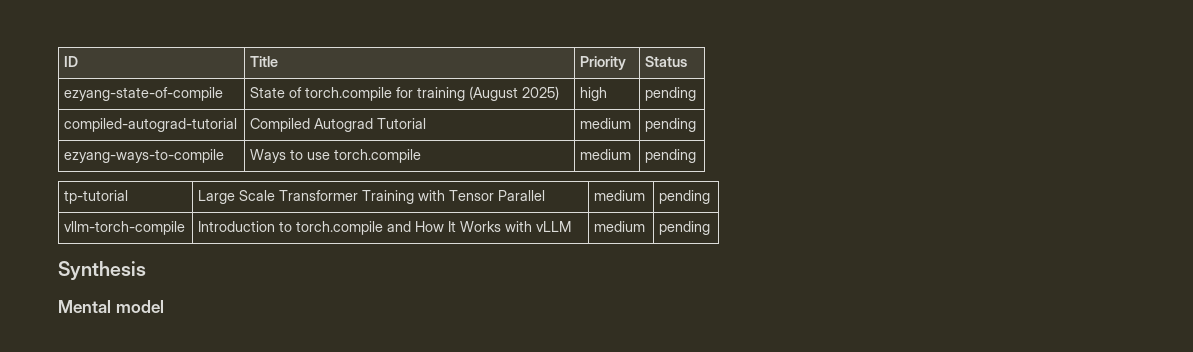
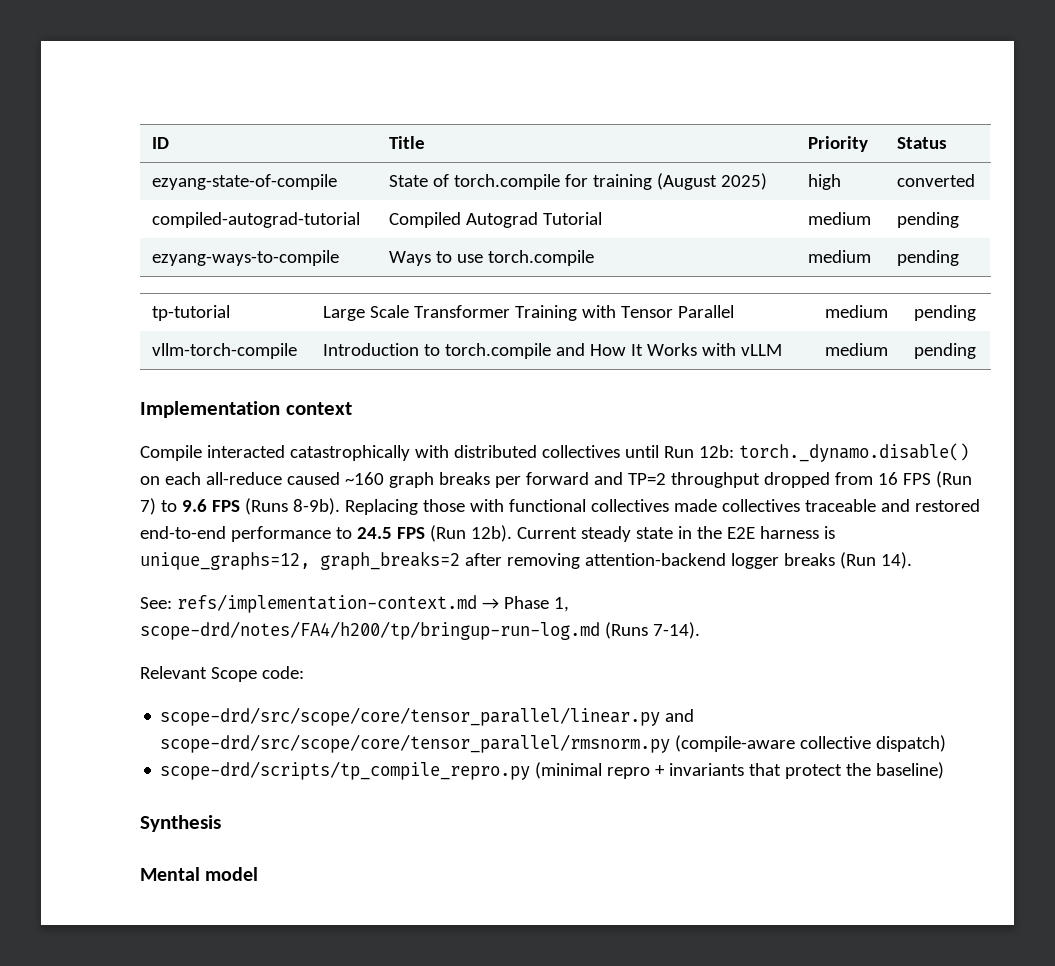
[645,87,697,101] pending -> [896,174,975,187] converted
(711, 228) none -> [140,401,352,418] [140,443,969,462] [140,471,972,488] [140,498,980,515] [140,525,835,542] [140,551,912,570] [140,594,569,613] [140,621,700,640] [140,666,304,682] [160,707,695,726] [160,734,947,753] [160,761,945,780] // Implementation context // Compile interacted catastrophically with distributed collectives until Run 12b: torch._dynamo.disable() on each all-reduce caused ~160 graph breaks per forward and TP=2 throughput dropped from 16 FPS (Run 7) to 9.6 FPS (Runs 8-9b). Replacing those with functional collectives made collectives traceable and restored end-to-end performance to 24.5 FPS (Run 12b). Current steady state in the E2E harness is unique_graphs=12, graph_breaks=2 after removing attention-backend logger breaks (Run 14). // See: refs/implementation-context.md → Phase 1, scope-drd/notes/FA4/h200/tp/bringup-run-log.md (Runs 7-14). // Relevant Scope code: // scope-drd/src/scope/core/tensor_parallel/linear.py and scope-drd/src/scope/core/tensor_parallel/rmsnorm.py (compile-aware collective dispatch) // scope-drd/scripts/tp_compile_repro.py (minimal repro + invariants that protect the baseline)

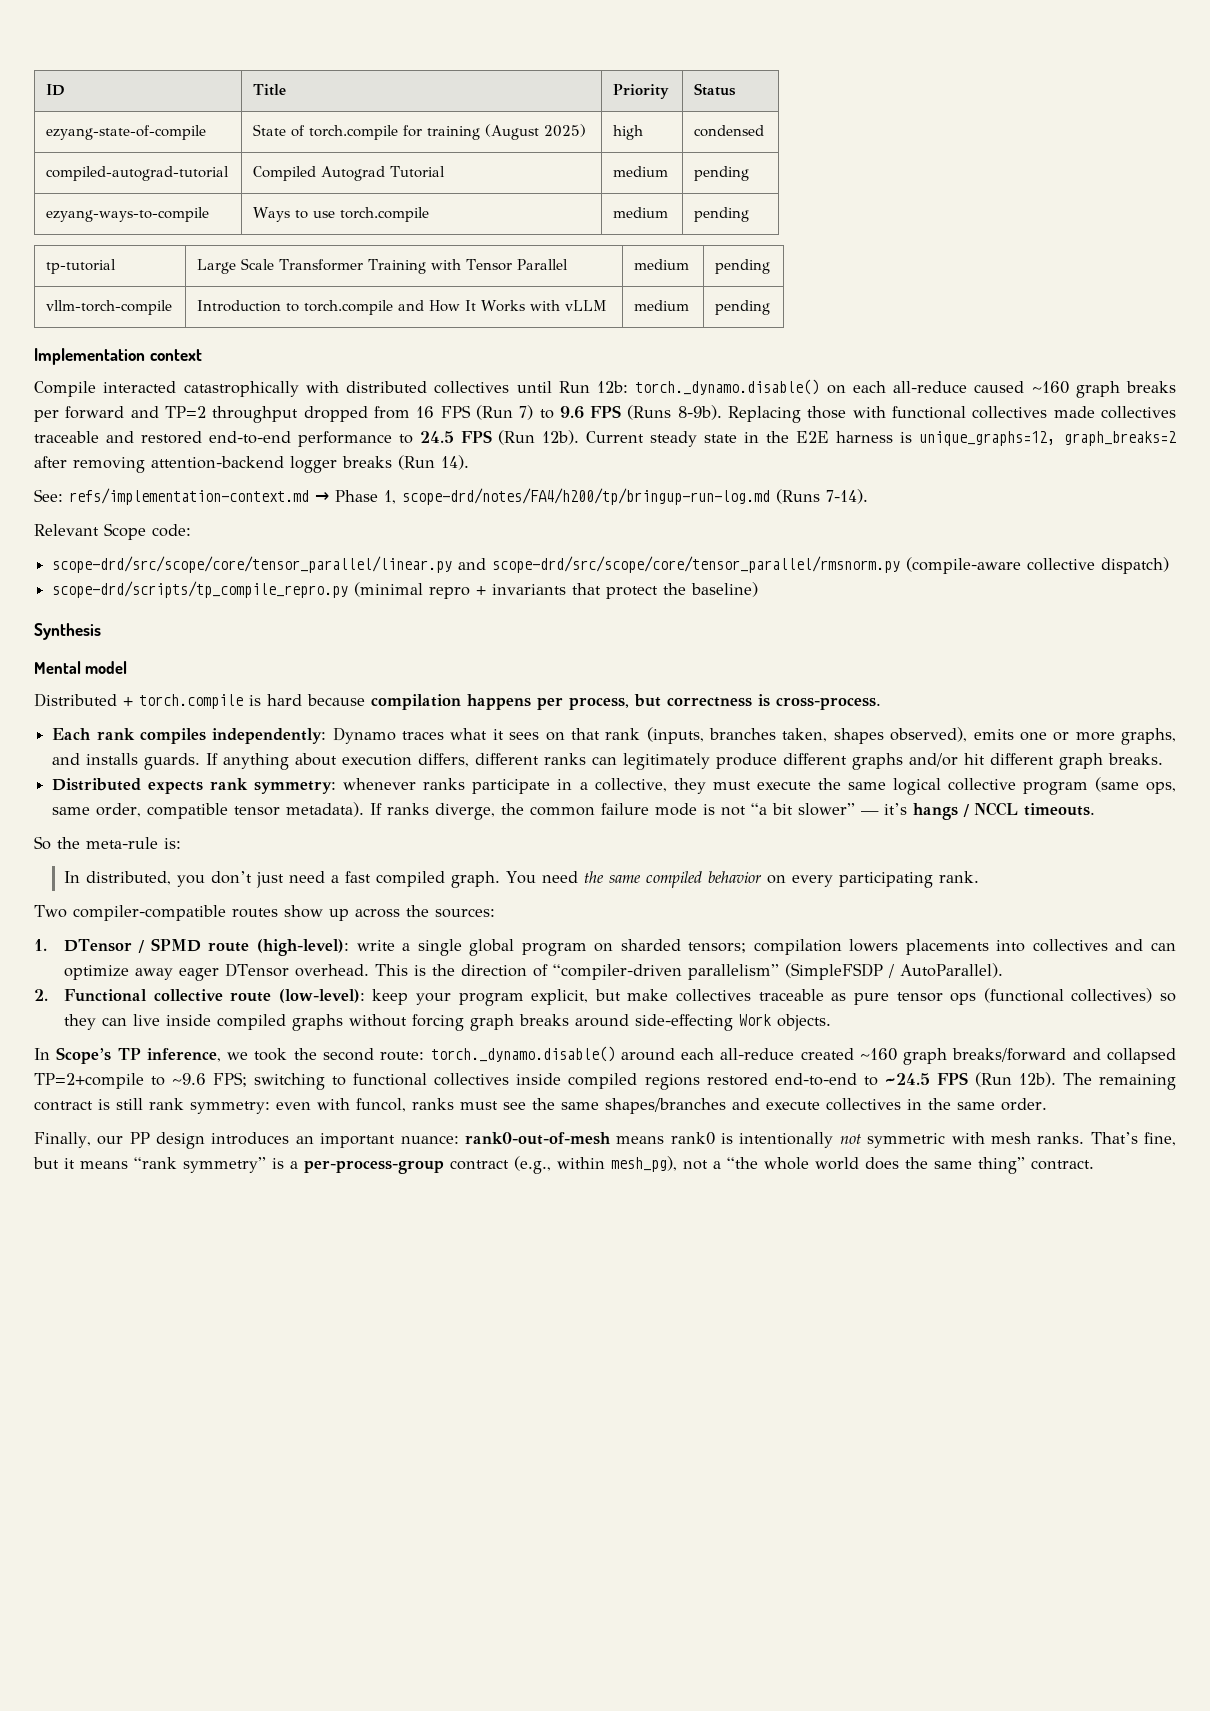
[896,174,975,187] converted -> [694,125,765,137] condensed
(259, 874) none -> [34,693,881,710] [52,727,1177,745] [52,753,1164,770] [52,777,1177,795] [52,802,1096,820] [34,836,181,850] [63,871,979,888] [34,905,495,921] [34,938,1176,956] [63,963,1003,981] [34,988,1177,1006] [63,1014,831,1031] [34,1046,1177,1065] [34,1072,1176,1090] [34,1098,1047,1114] [34,1132,1176,1149] [33,1156,1094,1174] // Distributed + torch.compile is hard because compilation happens per process, but correctness is cross-process. // Each rank compiles independently: Dynamo traces what it sees on that rank (inputs, branches taken, shapes observed), emits one or more graphs, and installs guards. If anything about execution differs, different ranks can legitimately produce different graphs and/or hit different graph breaks. // Distributed expects rank symmetry: whenever ranks participate in a collective, they must execute the same logical collective program (same ops, same order, compatible tensor metadata). If ranks diverge, the common failure mode is not “a bit slower” — it’s hangs / NCCL timeouts. // So the meta-rule is: // In distributed, you don’t just need a fast compiled graph. You need the same compiled behavior on every participating rank. // Two compiler-compatible routes show up across the sources: // 1. DTensor / SPMD route (high-level): write a single global program on sharded tensors; compilation lowers placements into collectives and can optimize away eager DTensor overhead. This is the direction of “compiler-driven parallelism” (SimpleFSDP / AutoParallel). // 2. Functional collective route (low-level): keep your program explicit, but make collectives traceable as pure tensor ops (functional collectives) so they can live inside compiled graphs without forcing graph breaks around side-effecting Work objects. // In Scope’s TP inference, we took the second route: torch._dynamo.disable() around each all-reduce created ~160 graph breaks/forward and collapsed TP=2+compile to ~9.6 FPS; switching to functional collectives inside compiled regions restored end-to-end to ~24.5 FPS (Run 12b). The remaining contract is still rank symmetry: even with funcol, ranks must see the same shapes/branches and execute collectives in the same order. // Finally, our PP design introduces an important nuance: rank0-out-of-mesh means rank0 is intentionally not symmetric with mesh ranks. That’s fine, but it means “rank symmetry” is a per-process-group contract (e.g., within mesh_pg), not a “the whole world does the same thing” contract.

